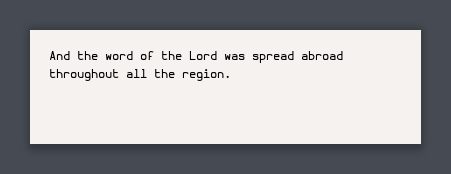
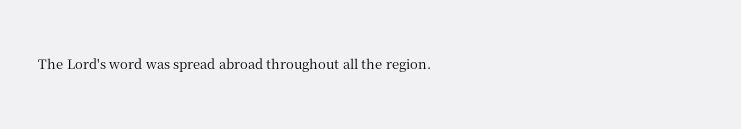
[49,51,217,60] And the word of the Lord -> [38,58,143,69] The Lord's word

